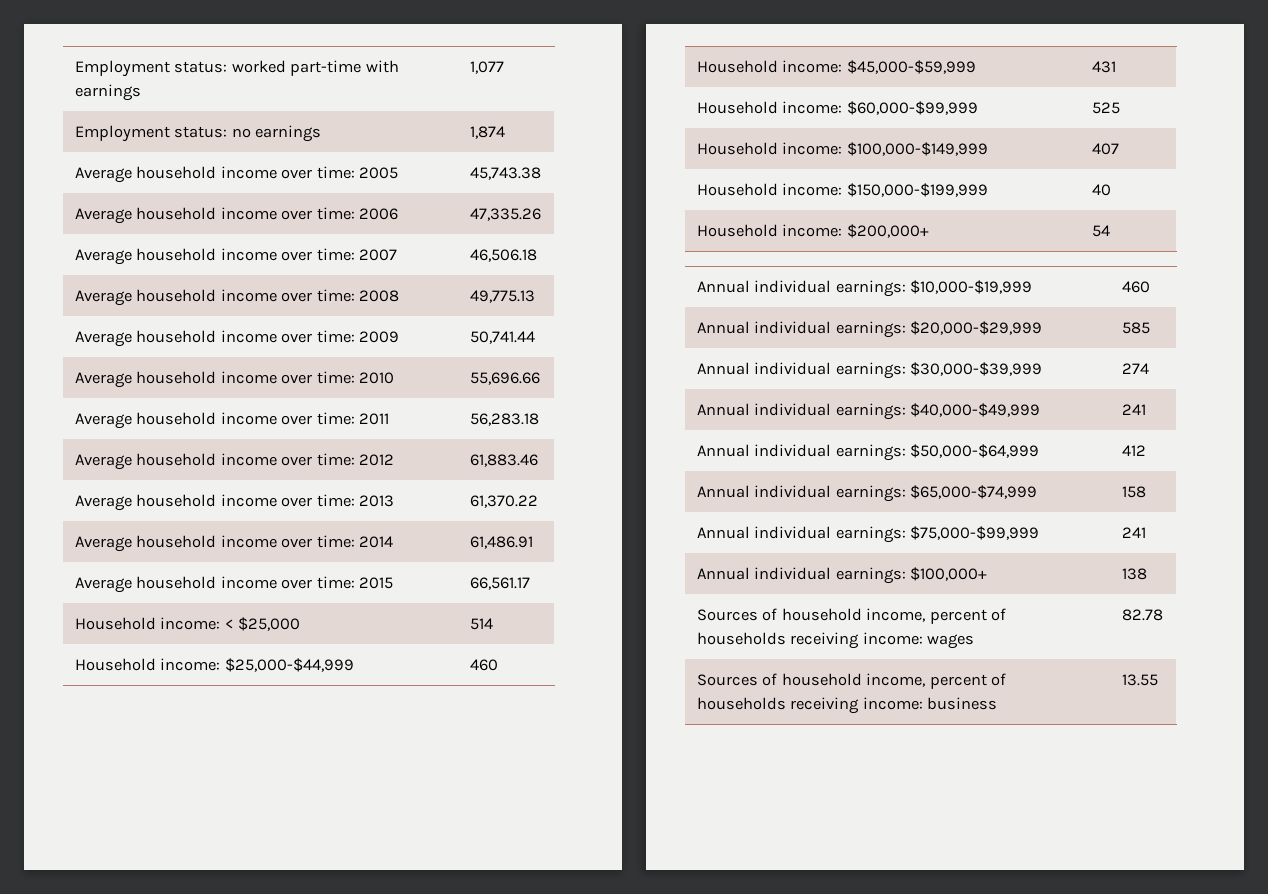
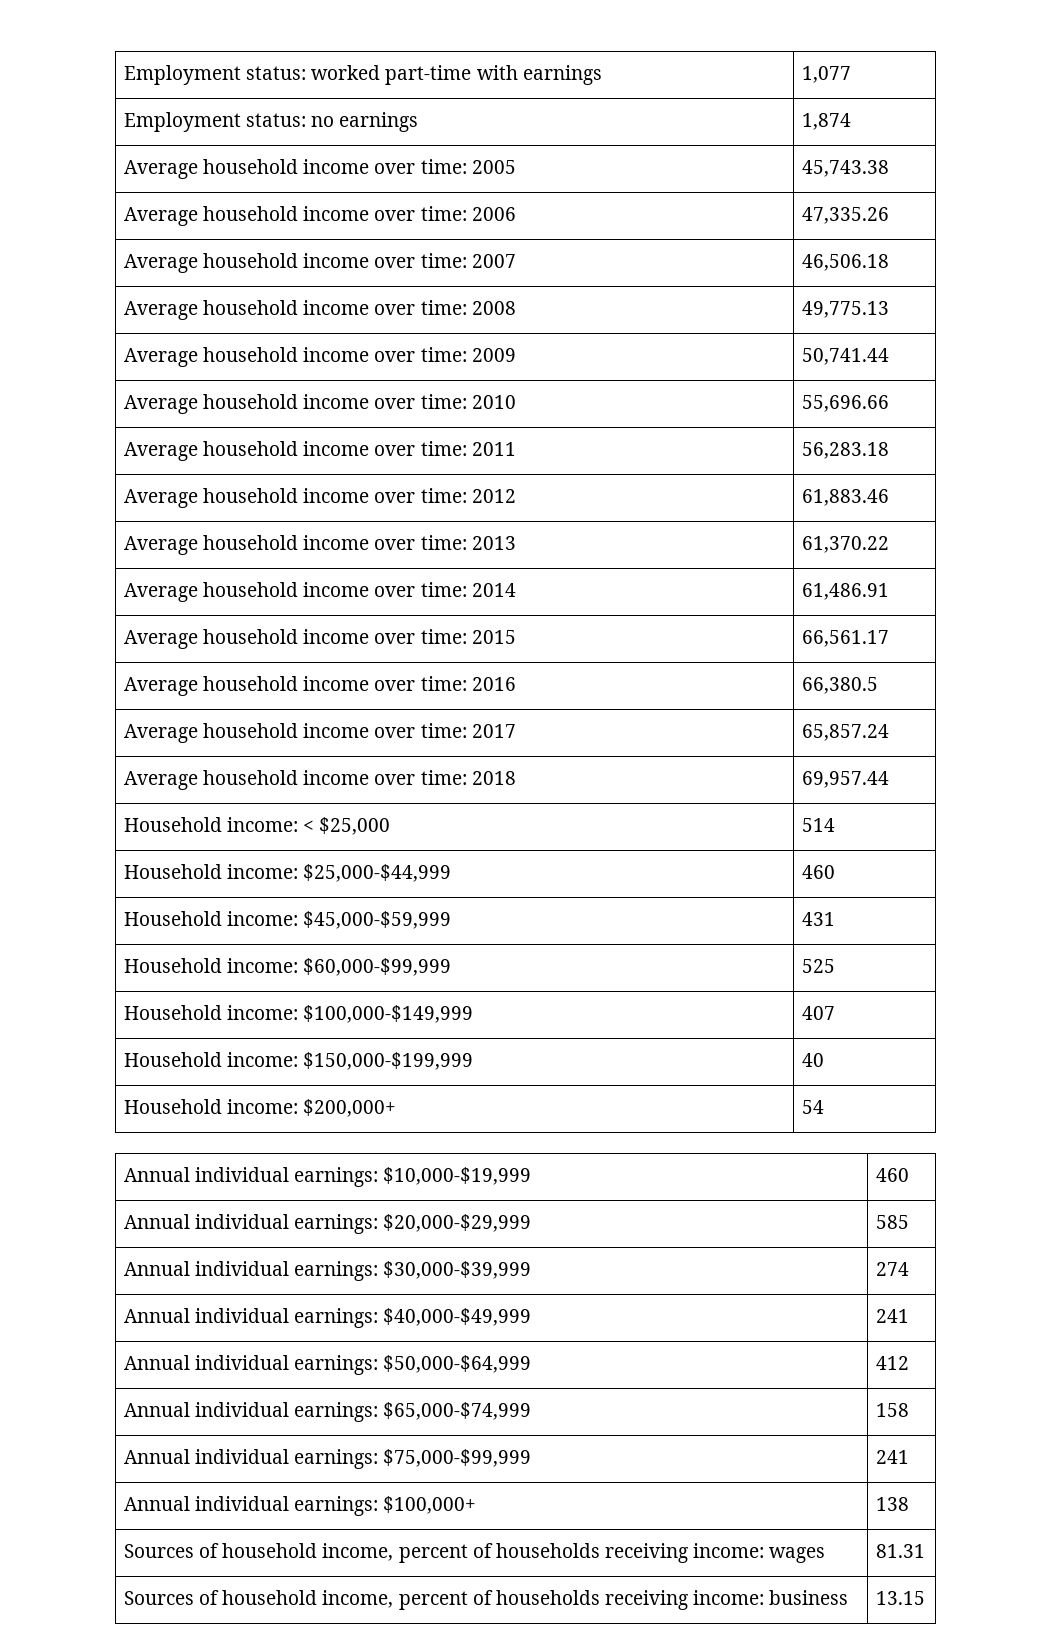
(530, 583) none -> [124,676,516,696] [802,677,879,694] [124,723,516,743] [802,724,890,741] [124,770,516,790] [802,771,890,788] // Average household income over time: 2016 | 66,380.5 // Average household income over time: 2017 | 65,857.24 // Average household income over time: 2018 | 69,957.44
[1121,609,1163,621] 82.78 -> [876,1544,926,1558] 81.31
[1121,674,1158,686] 13.55 -> [876,1591,926,1605] 13.15

